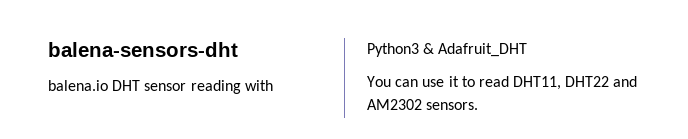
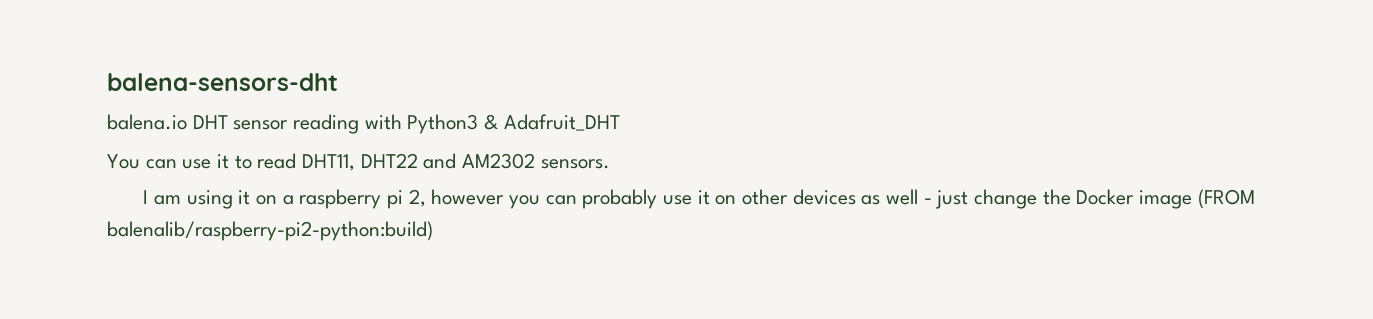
(479, 106) none -> [143,189,1255,209] [107,221,433,241] // I am using it on a raspberry pi 2, however you can probably use it on other devices as well - just change the Docker image (FROM balenalib/raspberry-pi2-python:build)

